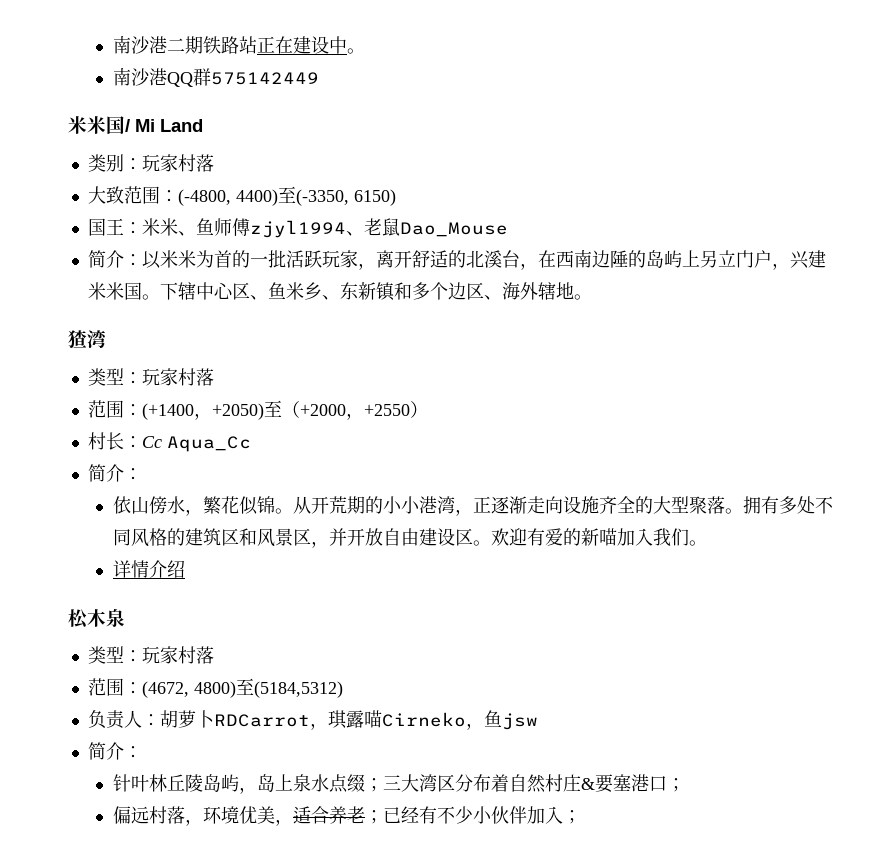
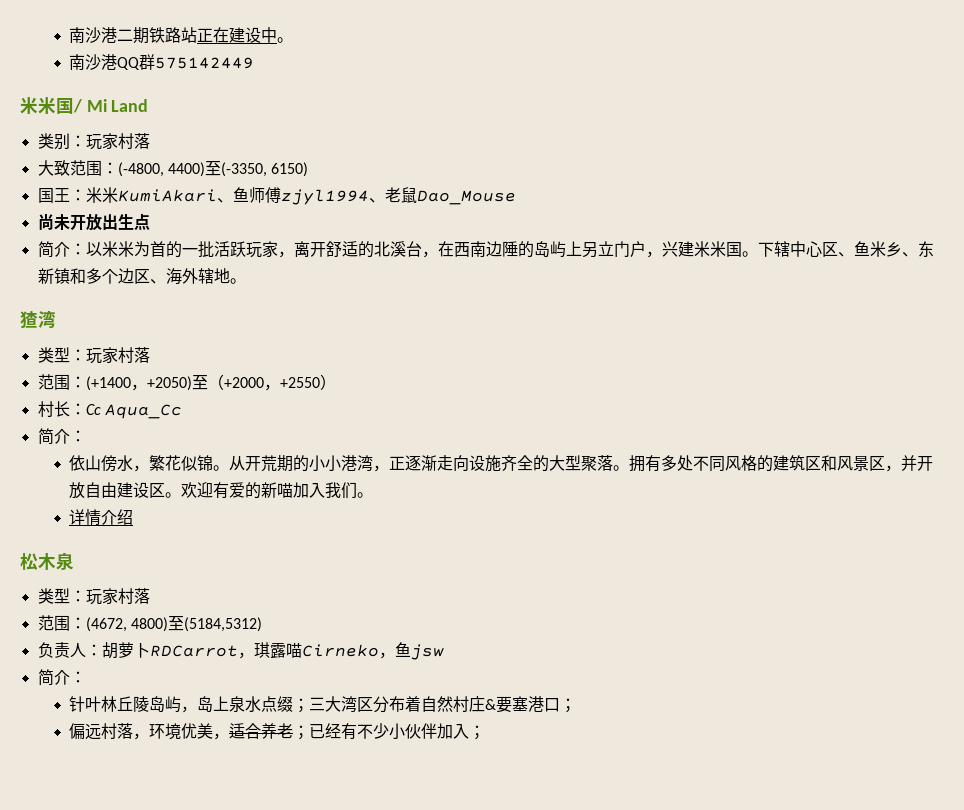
(178, 227) none -> [117,189,217,202] KumiAkari
(508, 229) none -> [37,213,150,231] // 尚未开放出生点

